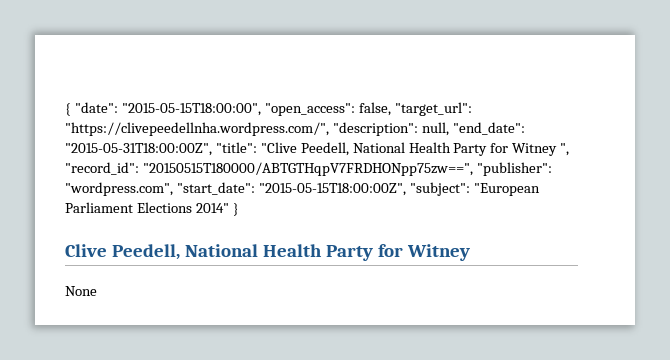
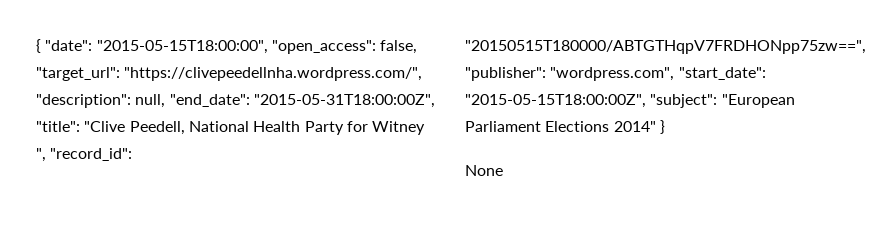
[65,244,470,261] // Clive Peedell, National Health Party for Witney -> (665, 127) none

